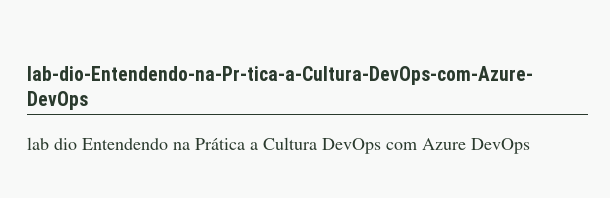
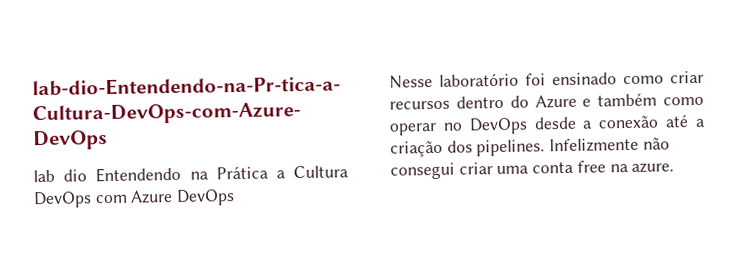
(530, 146) none -> [389,70,704,89] [389,92,704,110] [389,114,706,136] [390,137,670,158] [390,160,675,180] // Nesse laboratório foi ensinado como criar recursos dentro do Azure e também como operar no DevOps desde a conexão até a criação dos pipelines. Infelizmente não consegui criar uma conta free na azure.

